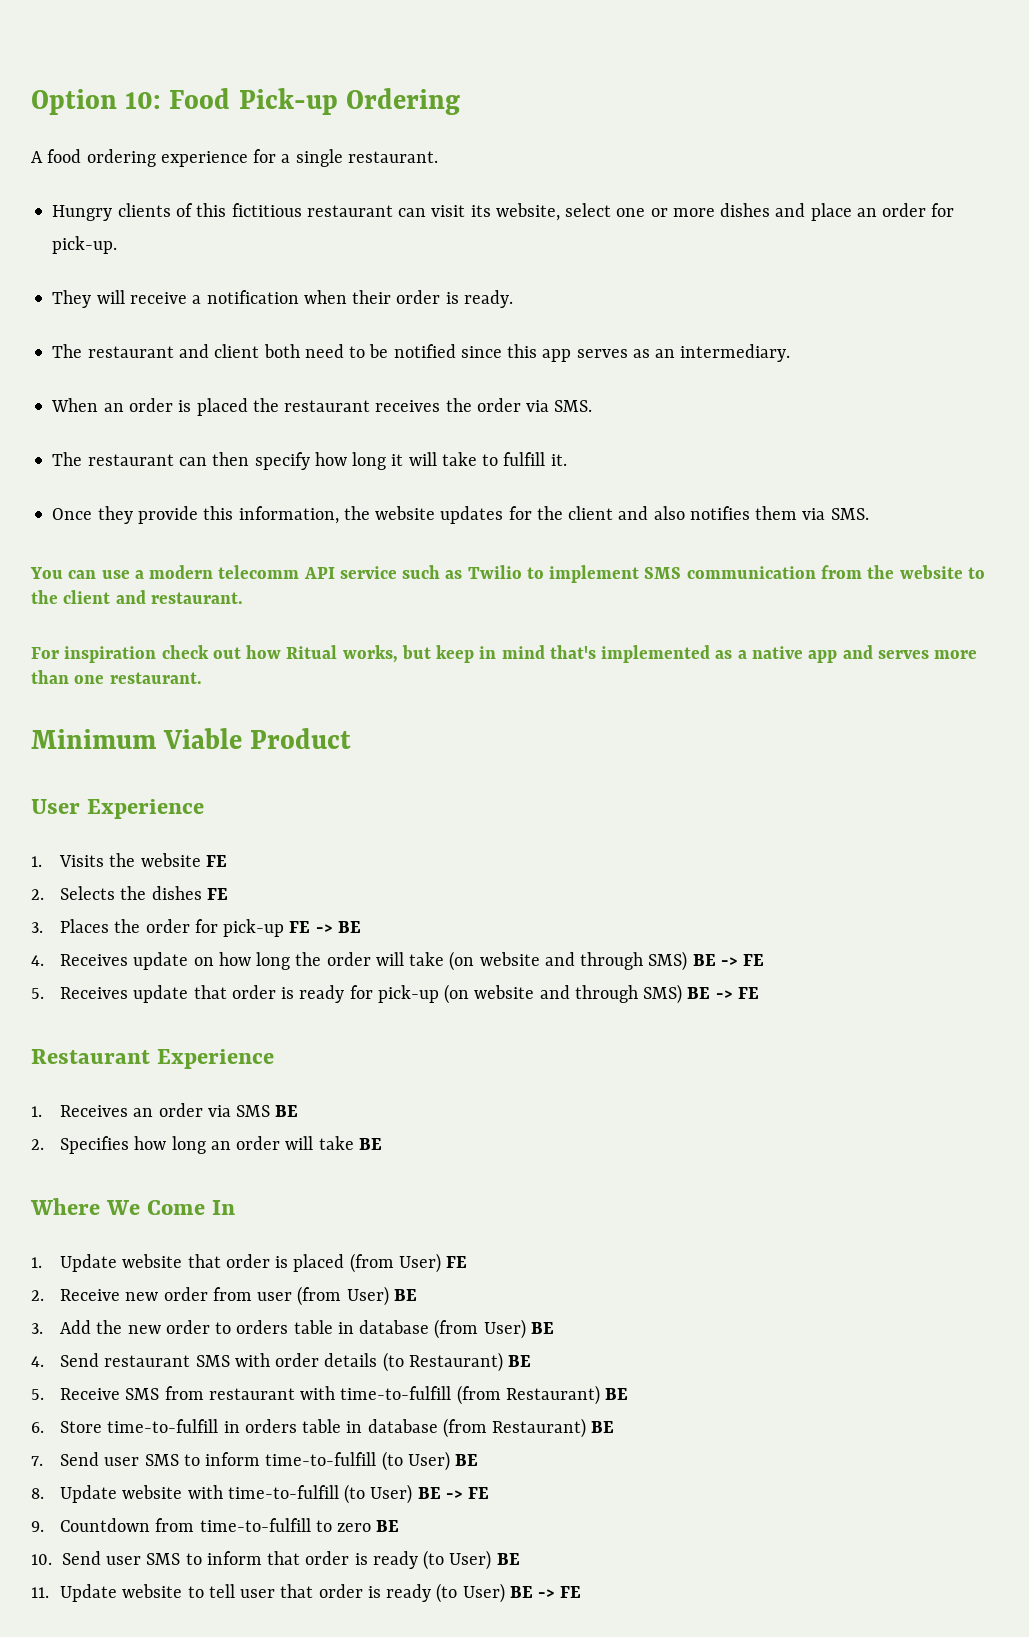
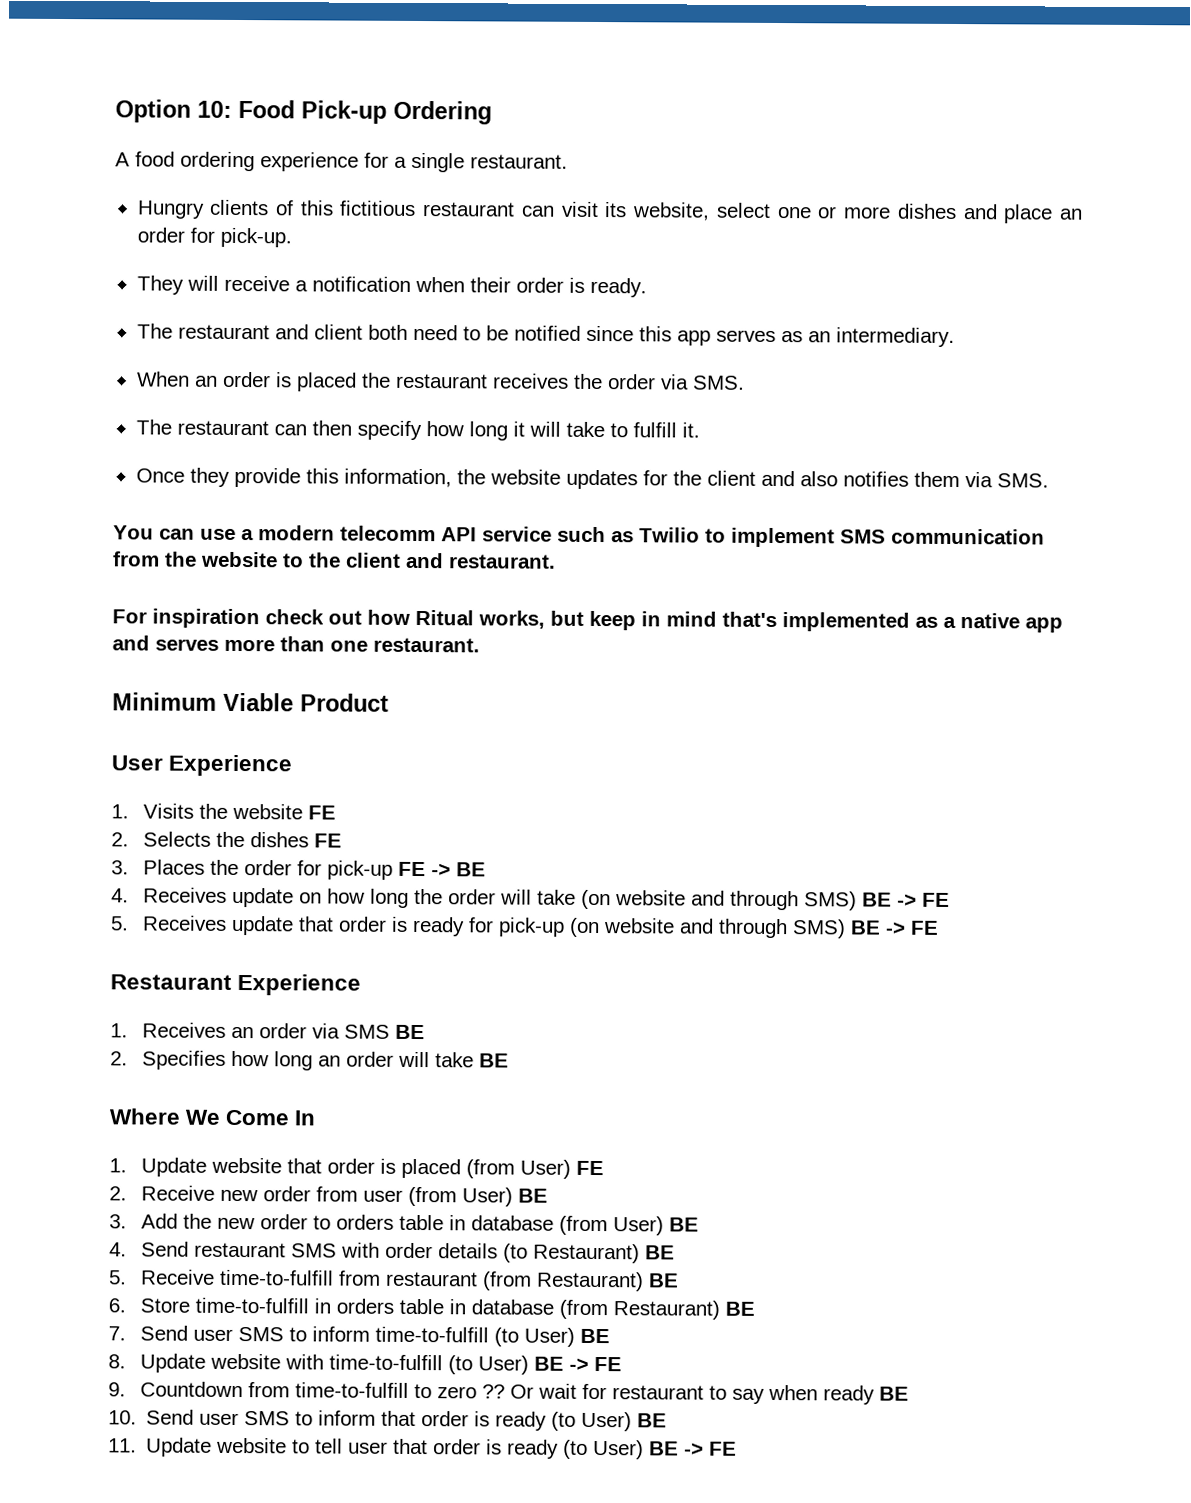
[125,1388,160,1400] SMS -> [220,1269,335,1286] time-to-fulfill
[300,1386,452,1400] with time-to-fulfill -> (479, 1279) none
(372, 1527) none -> [482,1383,876,1405] ?? Or wait for restaurant to say when ready

